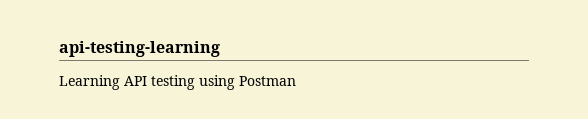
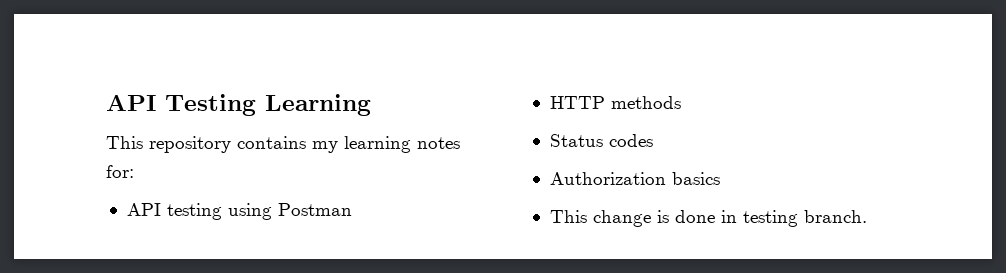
[59,41,220,57] [59,75,296,90] api-testing-learning // Learning API testing using Postman -> [106,94,371,116] [106,136,460,153] [106,165,134,178] [126,203,352,220] [549,96,681,109] [549,134,653,147] [549,172,720,185] [549,210,867,227] API Testing Learning // This repository contains my learning notes for: // API testing using Postman // HTTP methods // Status codes // Authorization basics // This change is done in testing branch.

